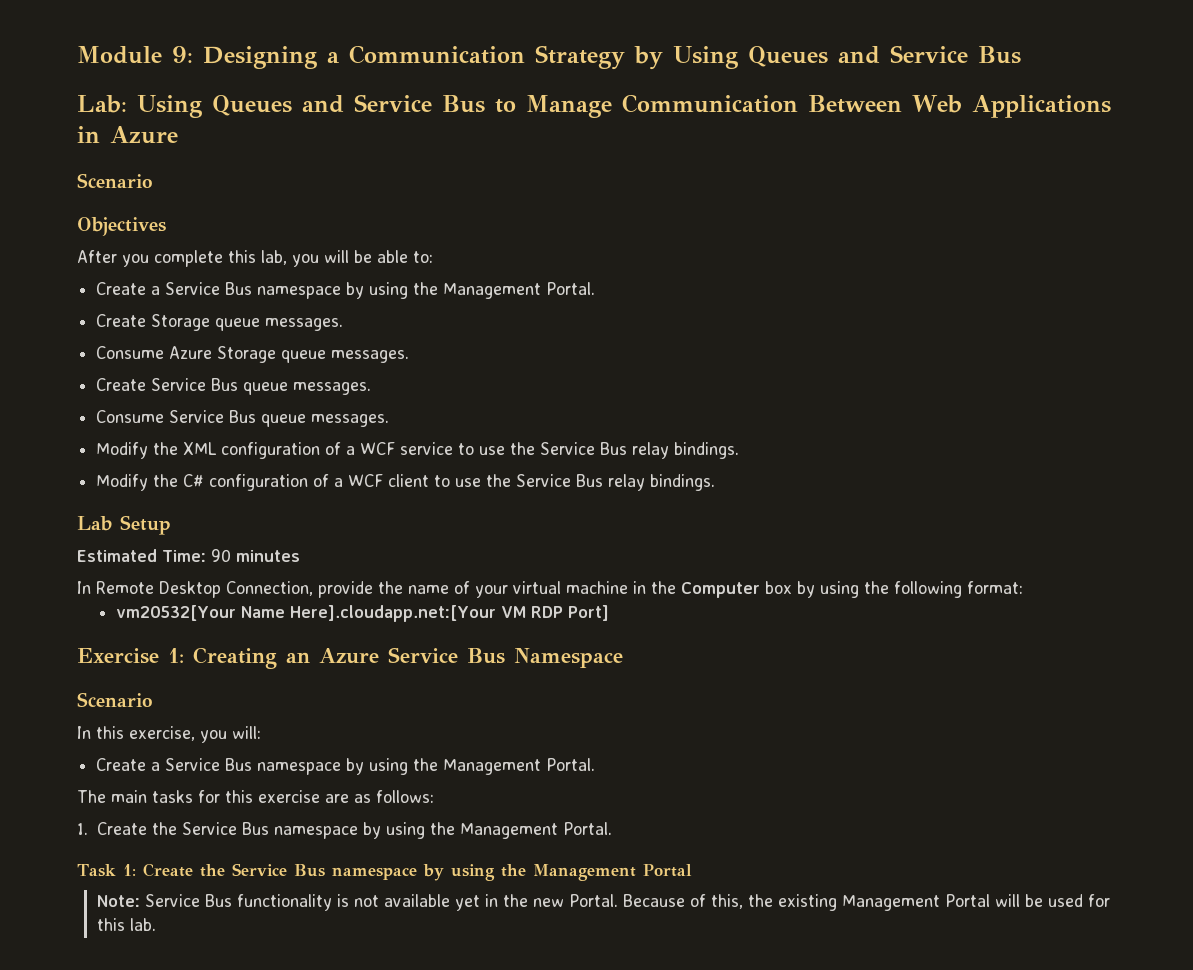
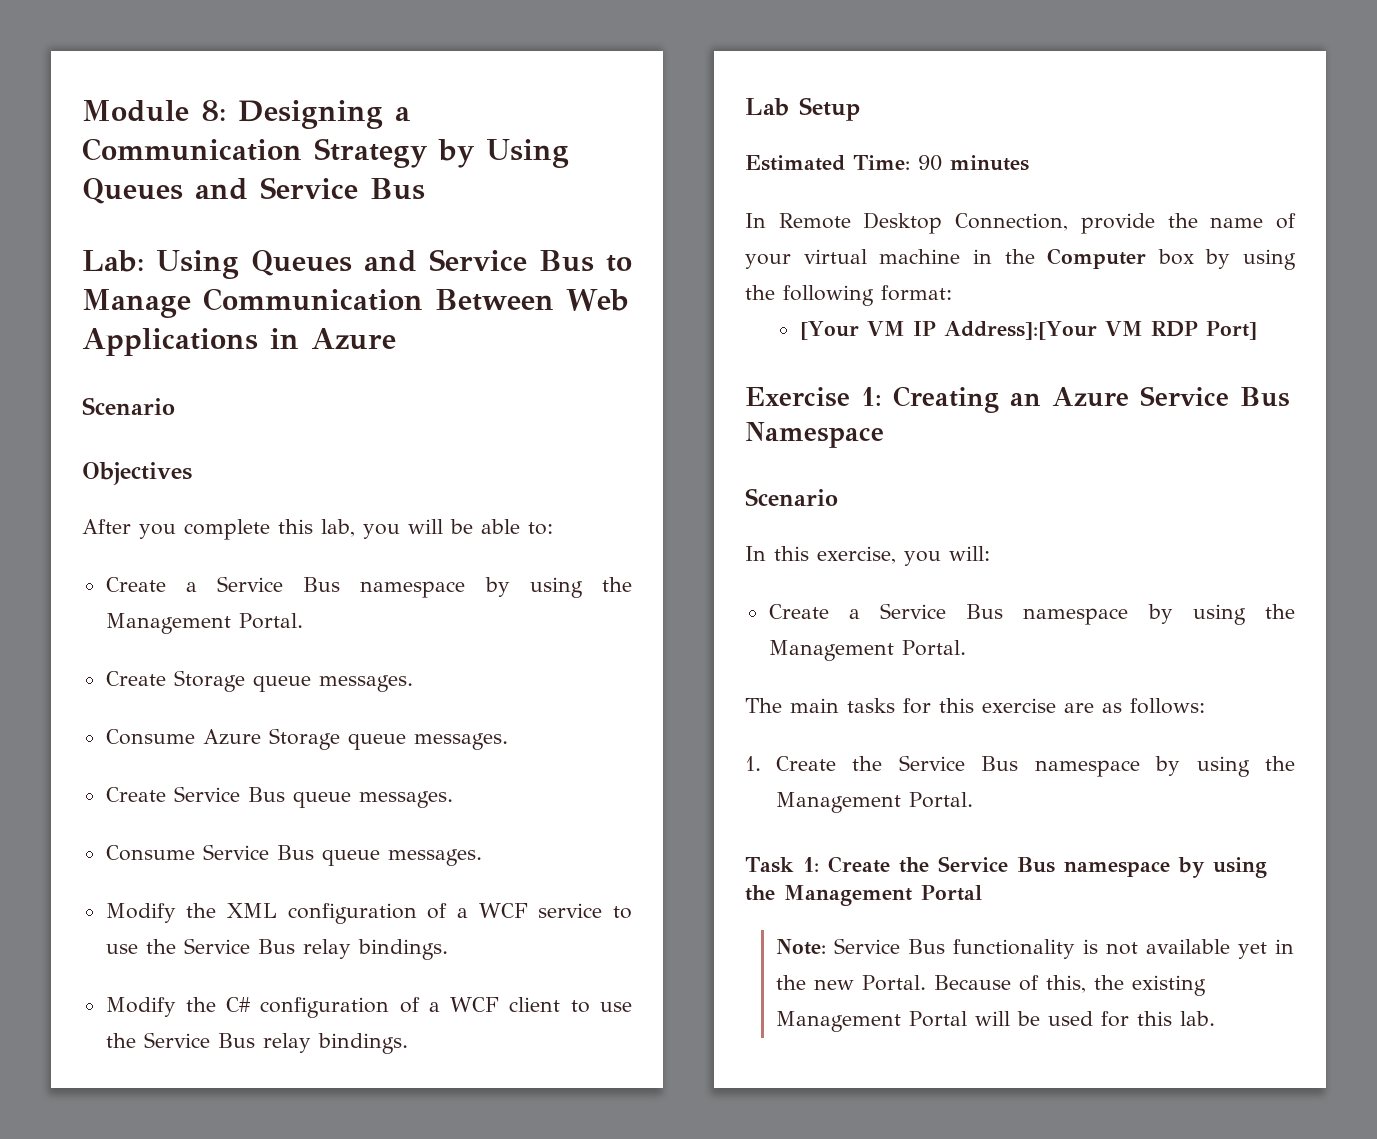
[172,46,193,63] 9: -> [201,100,226,121] 8:
[115,605,496,622] vm20532[Your Name Here].cloudapp.net:[Your -> [799,321,1097,340] [Your VM IP Address]:[Your

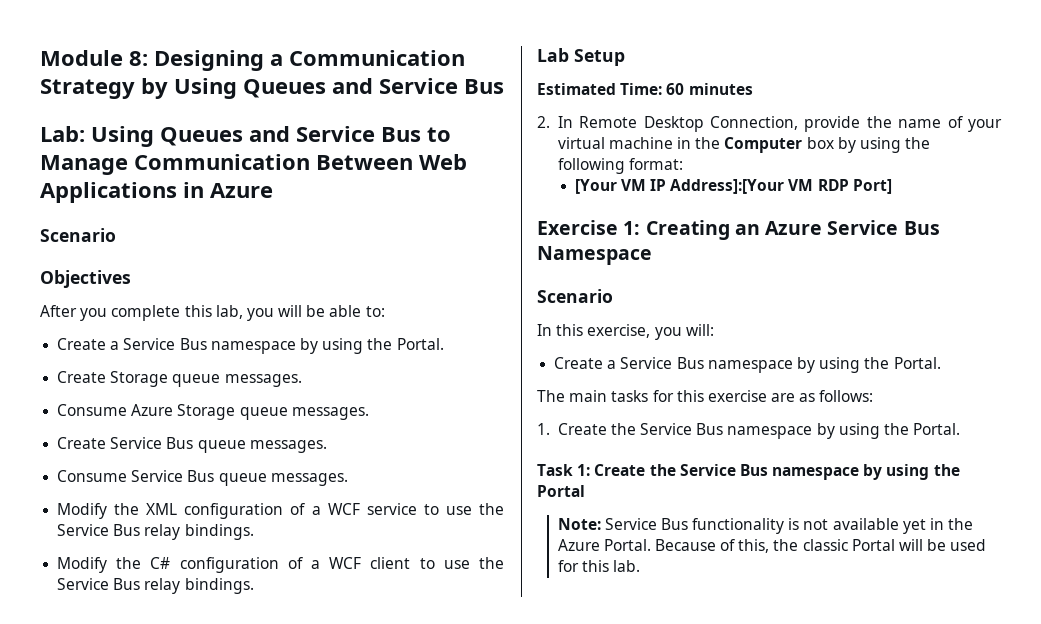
[105,613,231,634] Management -> (393, 344) none
[918,155,942,171] 90 -> [666,83,685,95] 60
(1029, 163) none -> [537,116,550,128] 2.
[768,640,894,661] Management -> (890, 363) none
[775,792,901,813] Management -> (910, 429) none
[784,885,912,906] Management -> (960, 470) none
[813,979,854,990] new -> [557,539,600,551] Azure
[1131,975,1206,996] [775,1011,901,1032] existing Management -> [802,539,848,551] classic

